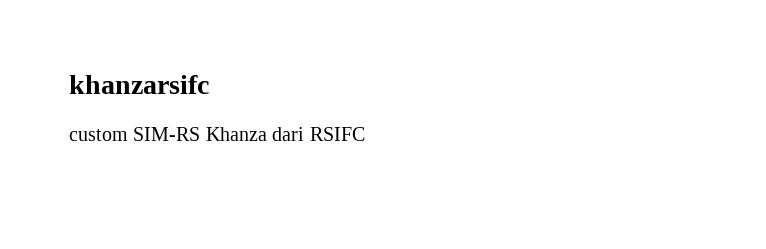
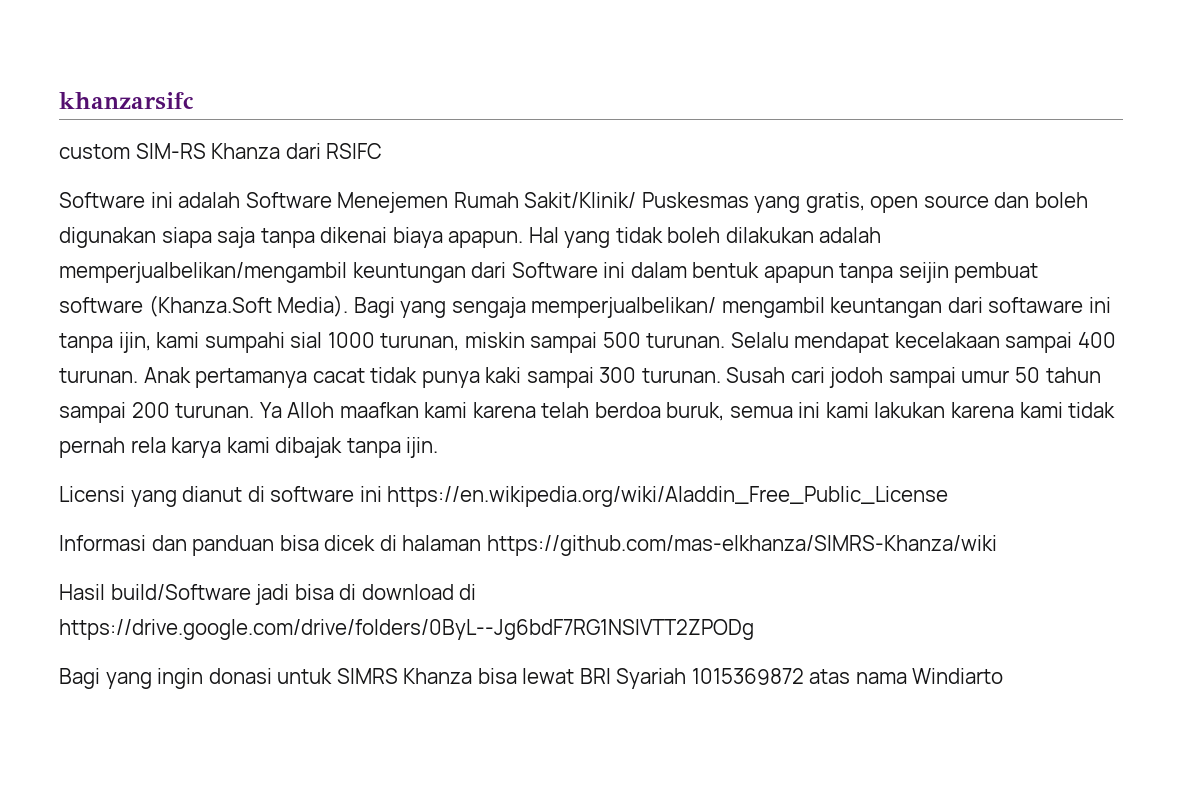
(365, 134) none -> [59,192,1088,213] [59,227,882,248] [59,262,1039,283] [59,295,1111,318] [59,332,1117,353] [59,367,1101,388] [59,402,1116,423] [59,437,439,458] [59,486,949,507] [59,535,997,556] [59,584,477,605] [59,619,754,640] [59,668,1004,689] // Software ini adalah Software Menejemen Rumah Sakit/Klinik/ Puskesmas yang gratis, open source dan boleh digunakan siapa saja tanpa dikenai biaya apapun. Hal yang tidak boleh dilakukan adalah memperjualbelikan/mengambil keuntungan dari Software ini dalam bentuk apapun tanpa seijin pembuat software (Khanza.Soft Media). Bagi yang sengaja memperjualbelikan/ mengambil keuntangan dari softaware ini tanpa ijin, kami sumpahi sial 1000 turunan, miskin sampai 500 turunan. Selalu mendapat kecelakaan sampai 400 turunan. Anak pertamanya cacat tidak punya kaki sampai 300 turunan. Susah cari jodoh sampai umur 50 tahun sampai 200 turunan. Ya Alloh maafkan kami karena telah berdoa buruk, semua ini kami lakukan karena kami tidak pernah rela karya kami dibajak tanpa ijin. // Licensi yang dianut di software ini https://en.wikipedia.org/wiki/Aladdin_Free_Public_License // Informasi dan panduan bisa dicek di halaman https://github.com/mas-elkhanza/SIMRS-Khanza/wiki // Hasil build/Software jadi bisa di download di https://drive.google.com/drive/folders/0ByL--Jg6bdF7RG1NSlVTT2ZPODg // Bagi yang ingin donasi untuk SIMRS Khanza bisa lewat BRI Syariah 1015369872 atas nama Windiarto

